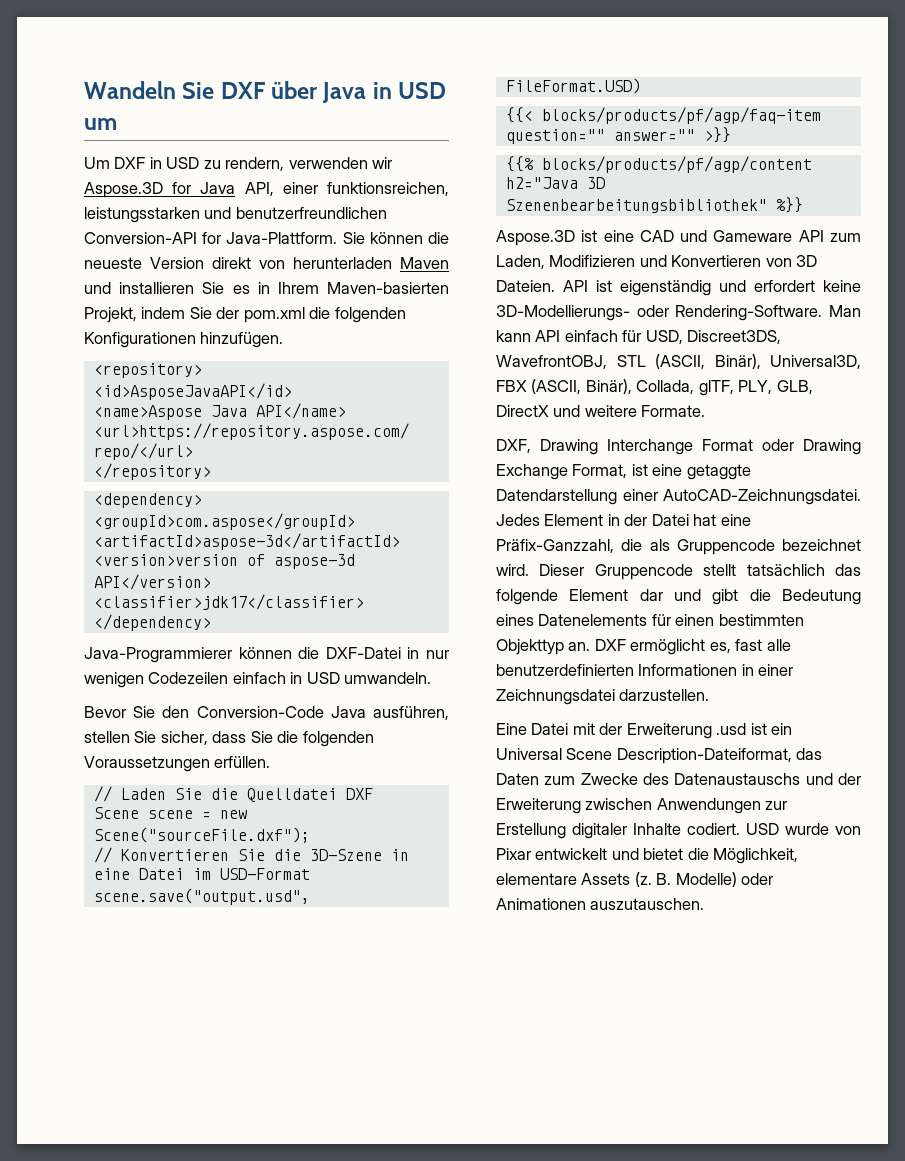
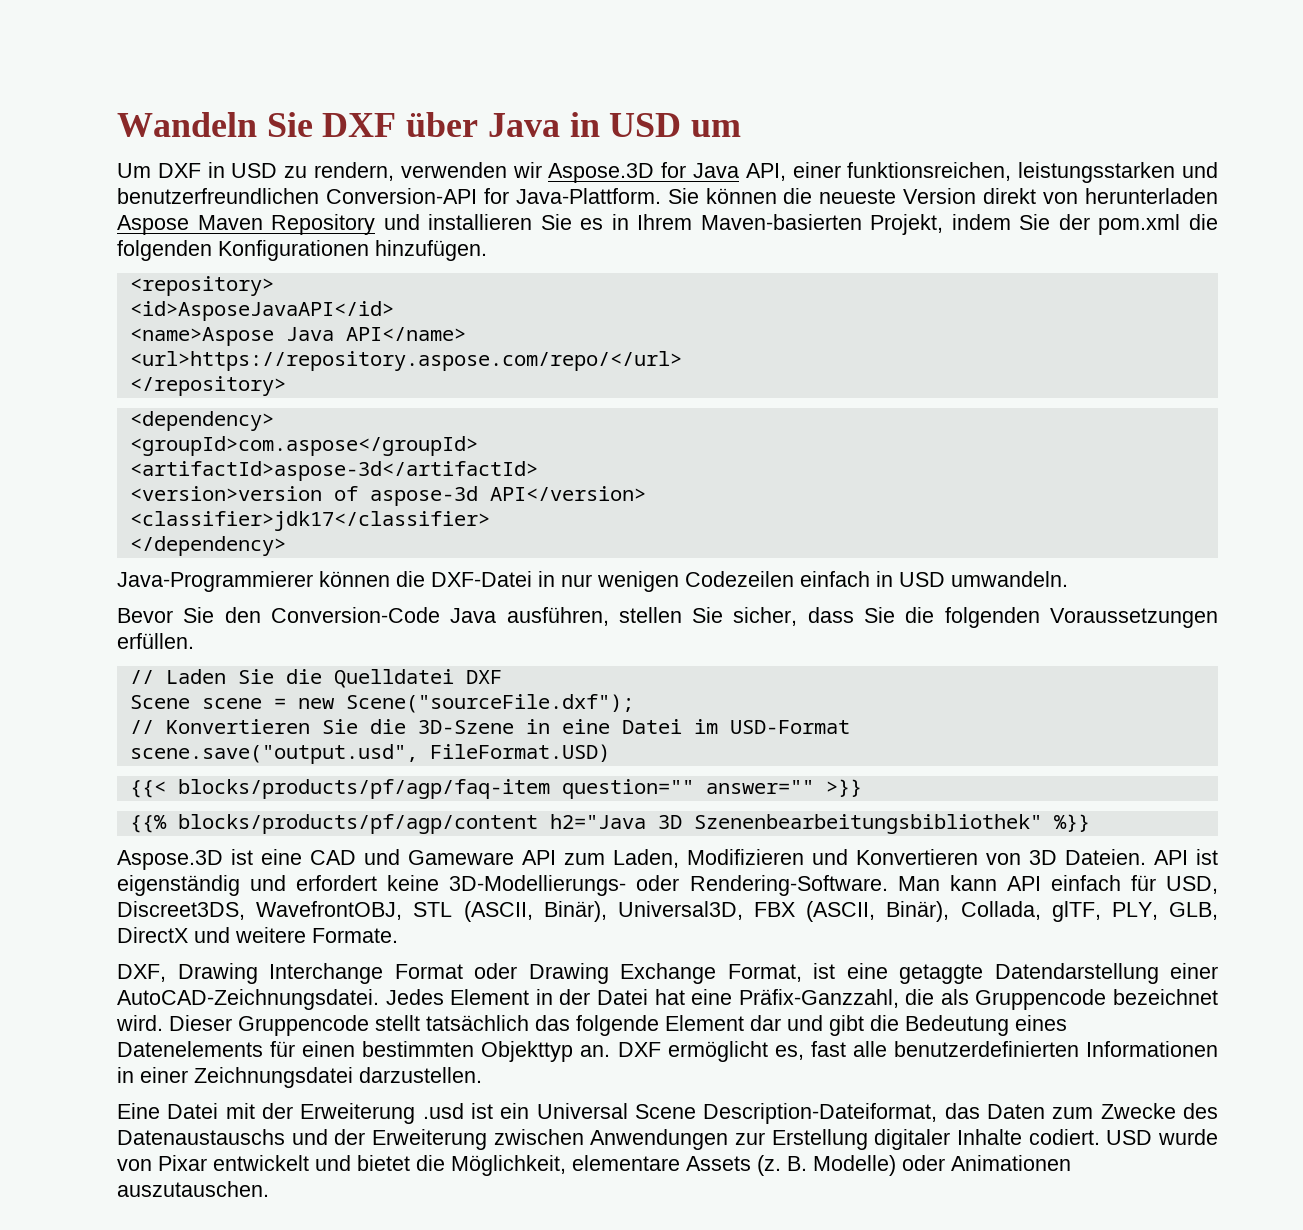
[400,257,449,269] Maven -> [117,214,376,235] Aspose Maven Repository

